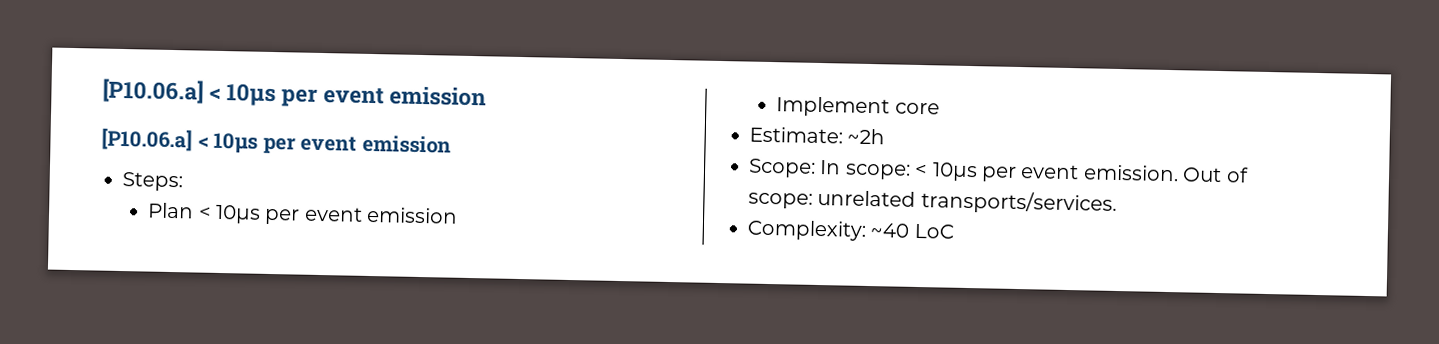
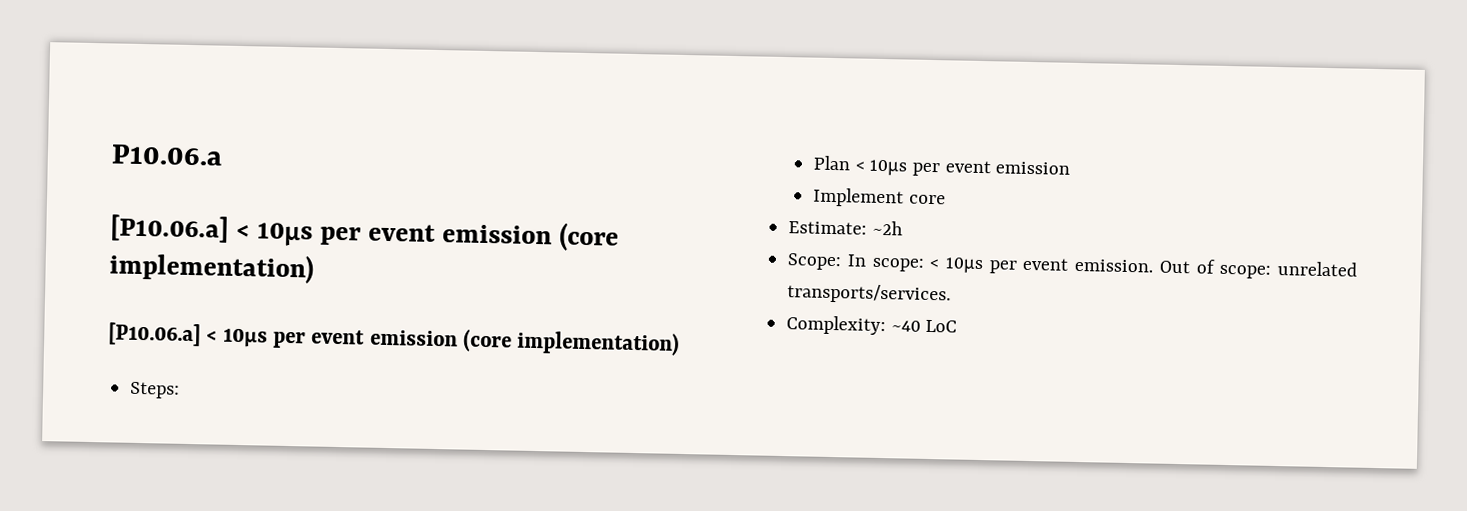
[102,78,487,107] [101,128,451,155] [P10.06.a] < 10μs per event emission // [P10.06.a] < 10μs per event emission -> [111,144,223,166] [110,214,619,252] [109,251,314,284] [108,322,681,356] P10.06.a // [P10.06.a] < 10μs per event emission (core implementation) // [P10.06.a] < 10μs per event emission (core implementation)

